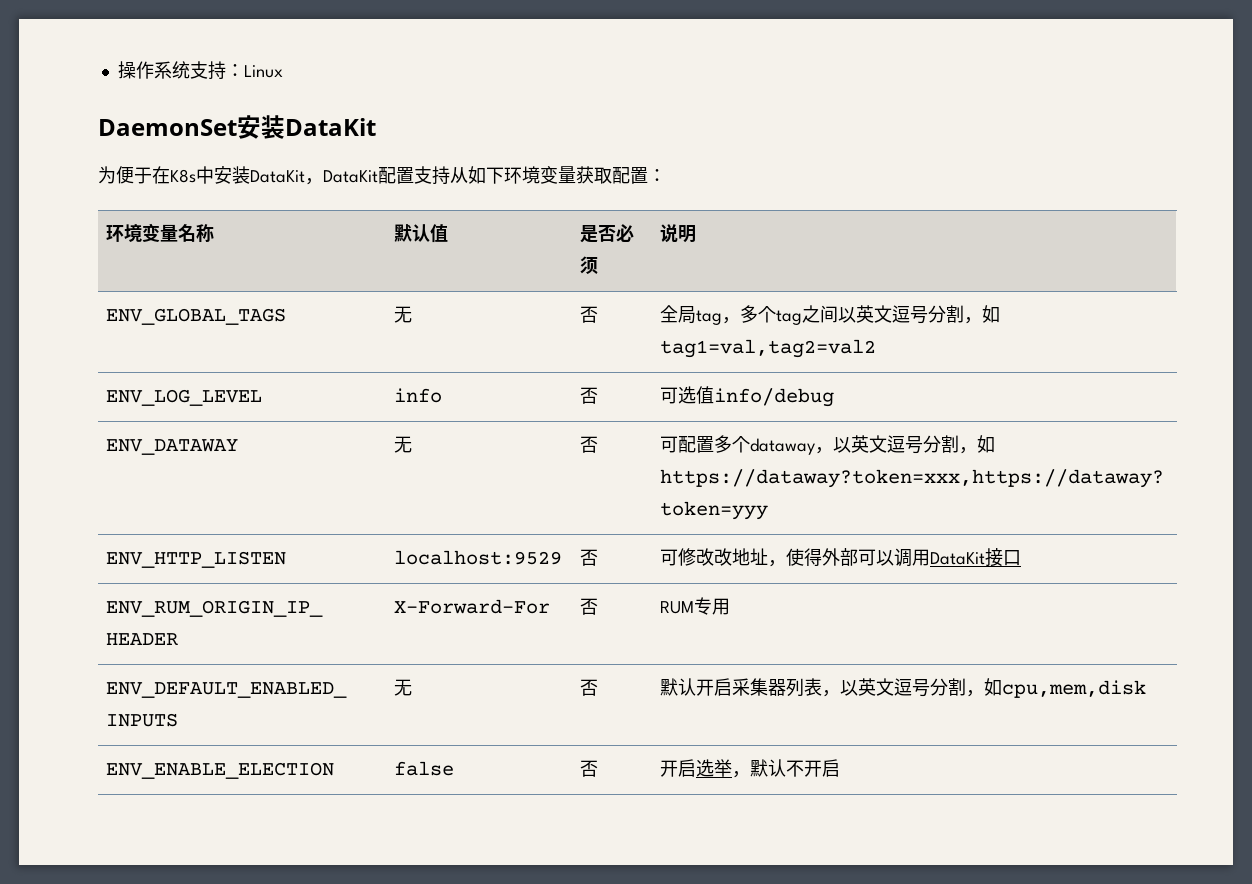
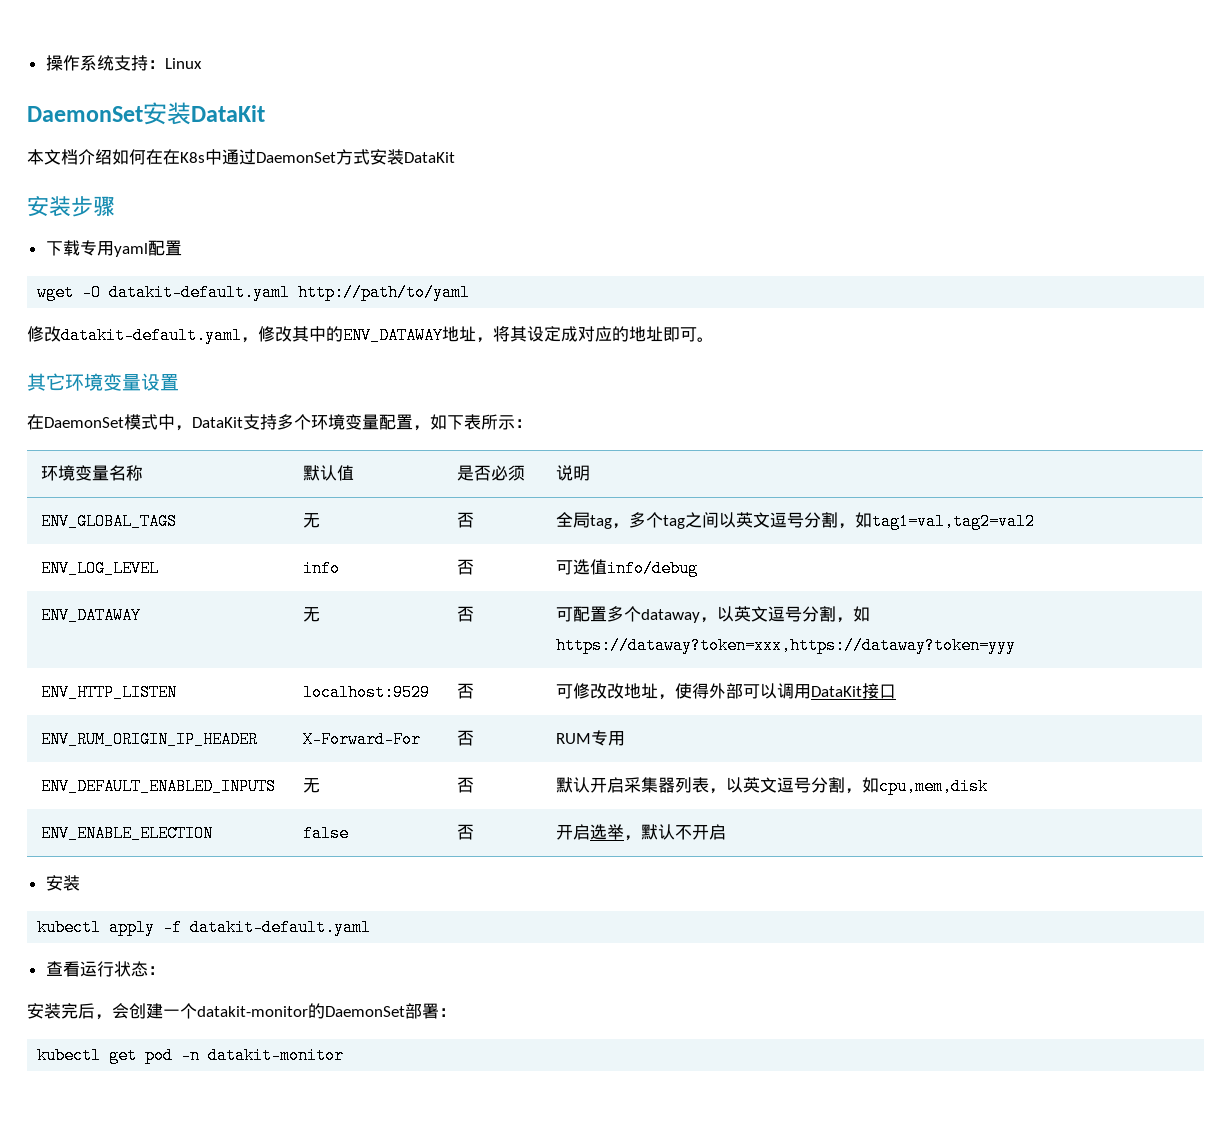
[98,166,648,185] 为便于在K8s中安装DataKit，DataKit配置支持从如下环境变量获取配置 -> [27,149,455,165] [27,196,115,217] [45,240,182,257] [37,284,471,301] [27,326,714,344] [27,373,179,391] [27,414,515,431] 本文档介绍如何在在K8s中通过DaemonSet方式安装DataKit // 安装步骤 // 下载专用yaml配置 // wget -O datakit-default.yaml http://path/to/yaml // 修改datakit-default.yaml，修改其中的ENV_DATAWAY地址，将其设定成对应的地址即可。 // 其它环境变量设置 // 在DaemonSet模式中，DataKit支持多个环境变量配置，如下表所示
(841, 768) none -> [45,875,80,891] [37,919,372,936] [45,961,165,977] [27,1003,456,1020] [37,1047,345,1064] // 安装 // kubectl apply -f datakit-default.yaml // 查看运行状态： // 安装完后，会创建一个datakit-monitor的DaemonSet部署： // kubectl get pod -n datakit-monitor

